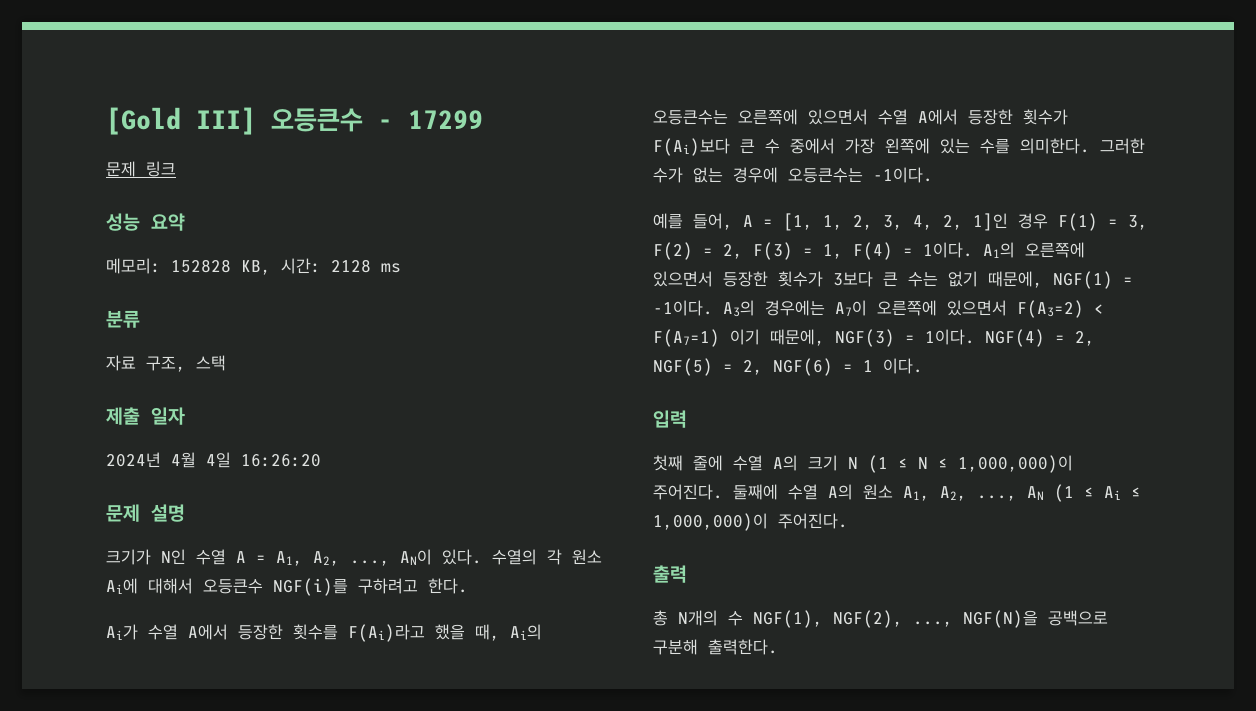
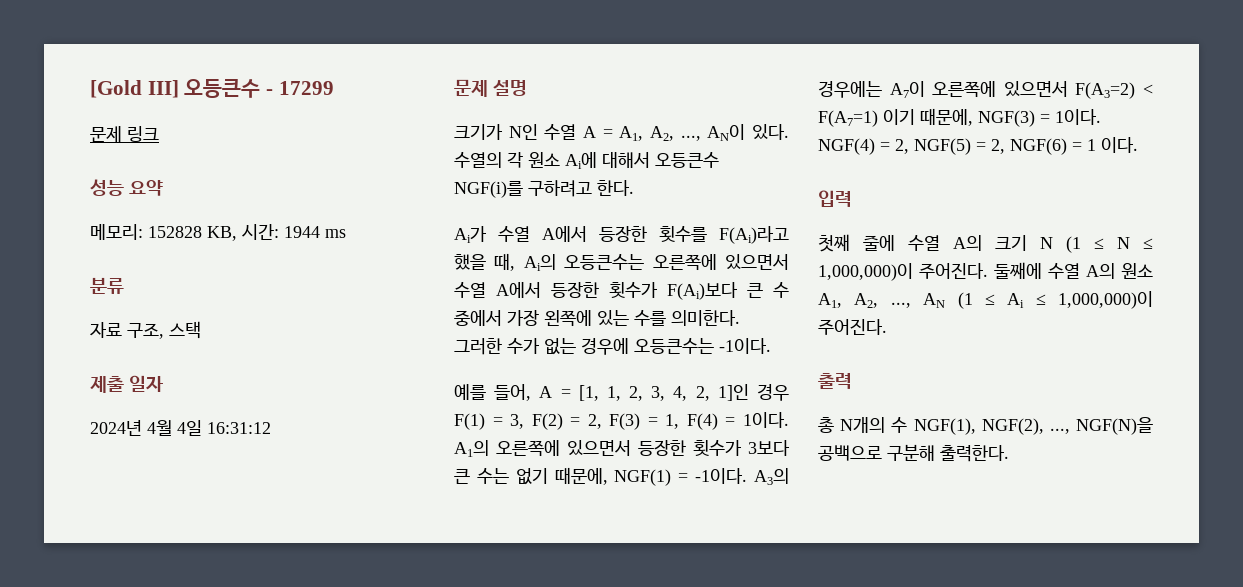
[331,259,371,273] 2128 -> [284,226,320,238] 1944
[241,454,321,467] 16:26:20 -> [207,422,271,434] 16:31:12

